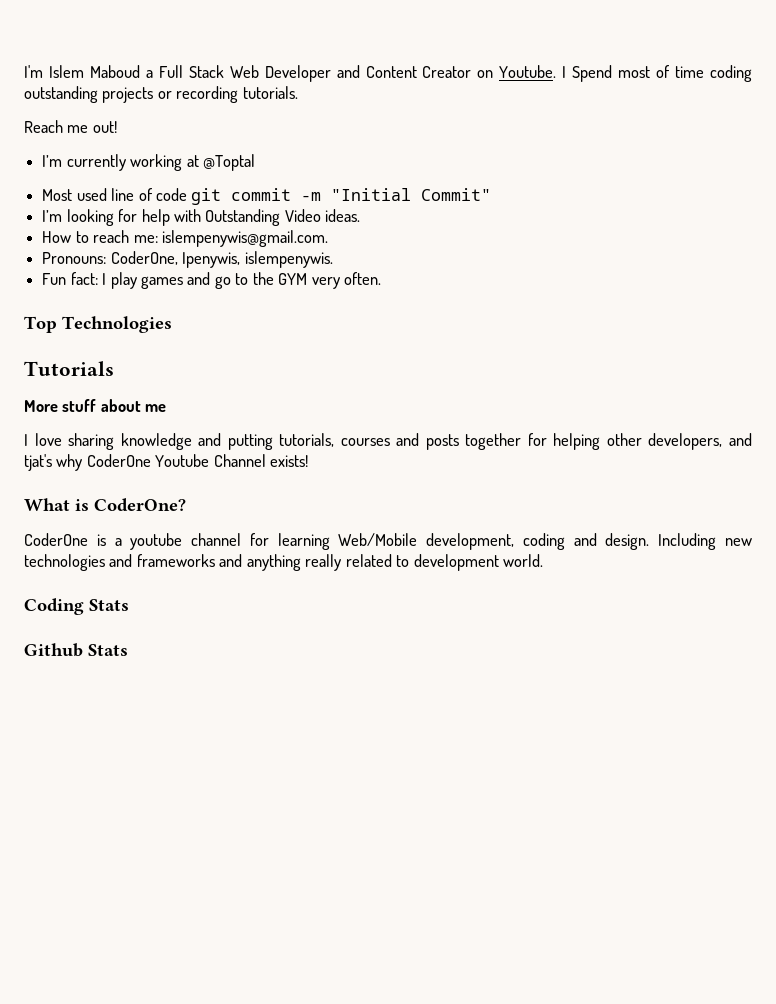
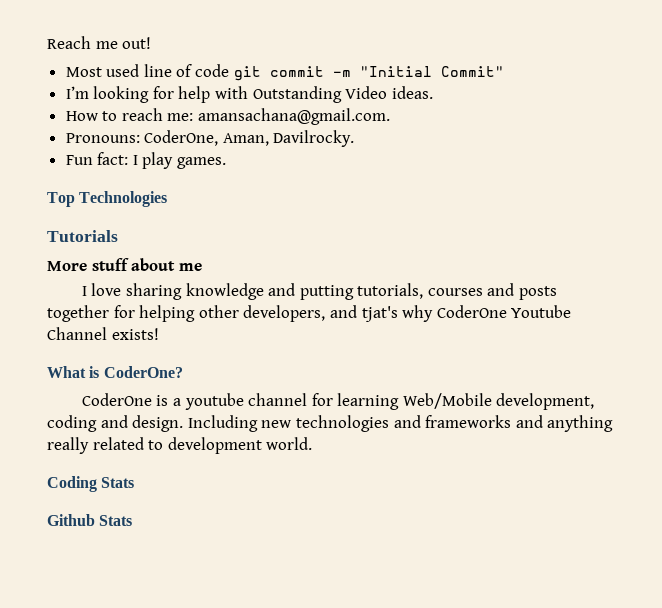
[24,65,752,82] [24,86,298,103] [24,120,117,133] [42,154,255,171] I'm Islem Maboud a Full Stack Web Developer and Content Creator on Youtube. I Spend most of time coding outstanding projects or recording tutorials. // Reach me out! // I’m currently working at @Toptal -> [47,36,152,49] Reach me out!
[161,230,328,247] islempenywis@gmail.com. -> [198,108,391,125] amansachana@gmail.com.
[182,251,333,268] Ipenywis, islempenywis. -> [222,130,355,147] Aman, Davilrocky.
[140,272,382,289] games and go to the GYM very often. -> [177,157,227,169] games.

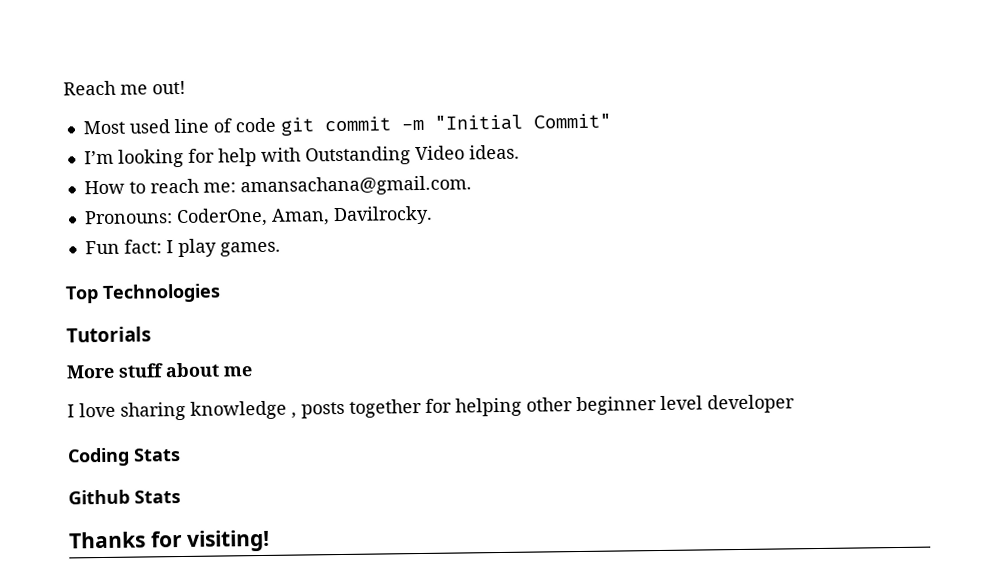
[268,283,515,300] and putting tutorials, courses and -> [291,412,297,419] ,
[243,305,572,322] [47,327,159,340] [47,366,183,378] [81,393,595,410] [47,415,614,432] [47,437,313,454] developers, and tjat's why CoderOne Youtube Channel exists! // What is CoderOne? // CoderOne is a youtube channel for learning Web/Mobile development, coding and design. Including new technologies and frameworks and anything really related to development world. -> [576,394,795,416] beginner level developer
(133, 520) none -> [68,529,271,552] // Thanks for visiting!

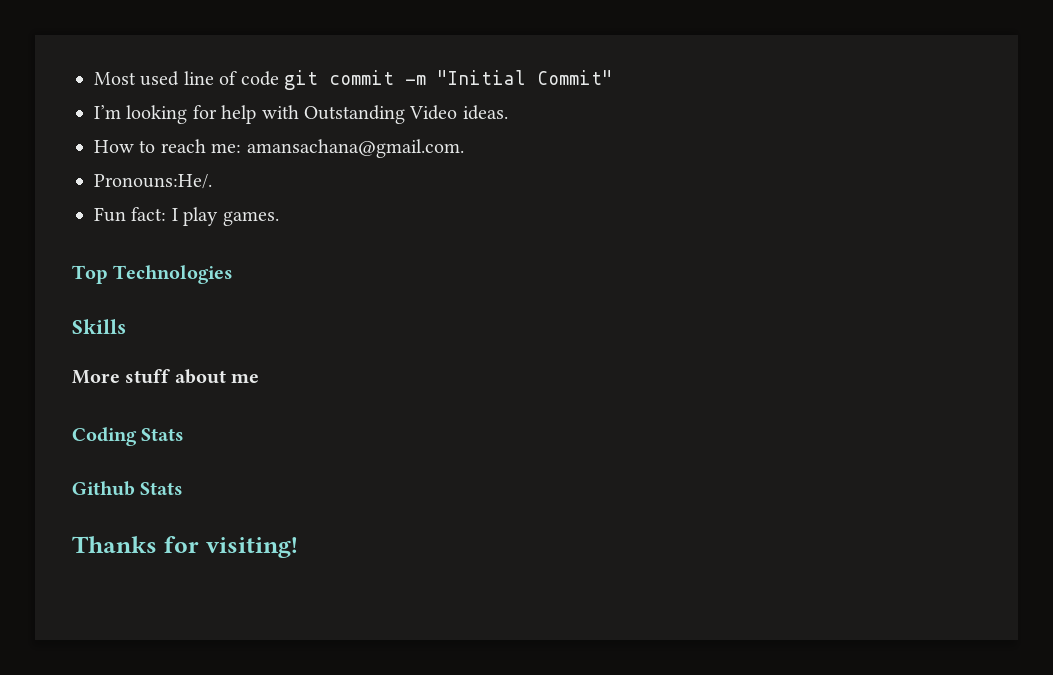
[63,80,186,96] Reach me out! // -> (94, 78) none
[83,205,433,228] Pronouns: CoderOne, Aman, Davilrocky. -> [94,174,212,189] Pronouns:He/.
[66,326,151,343] Tutorials -> [72,319,126,334] Skills
[67,394,795,421] // I love sharing knowledge , posts together for helping other beginner level developer -> (260, 378) none

